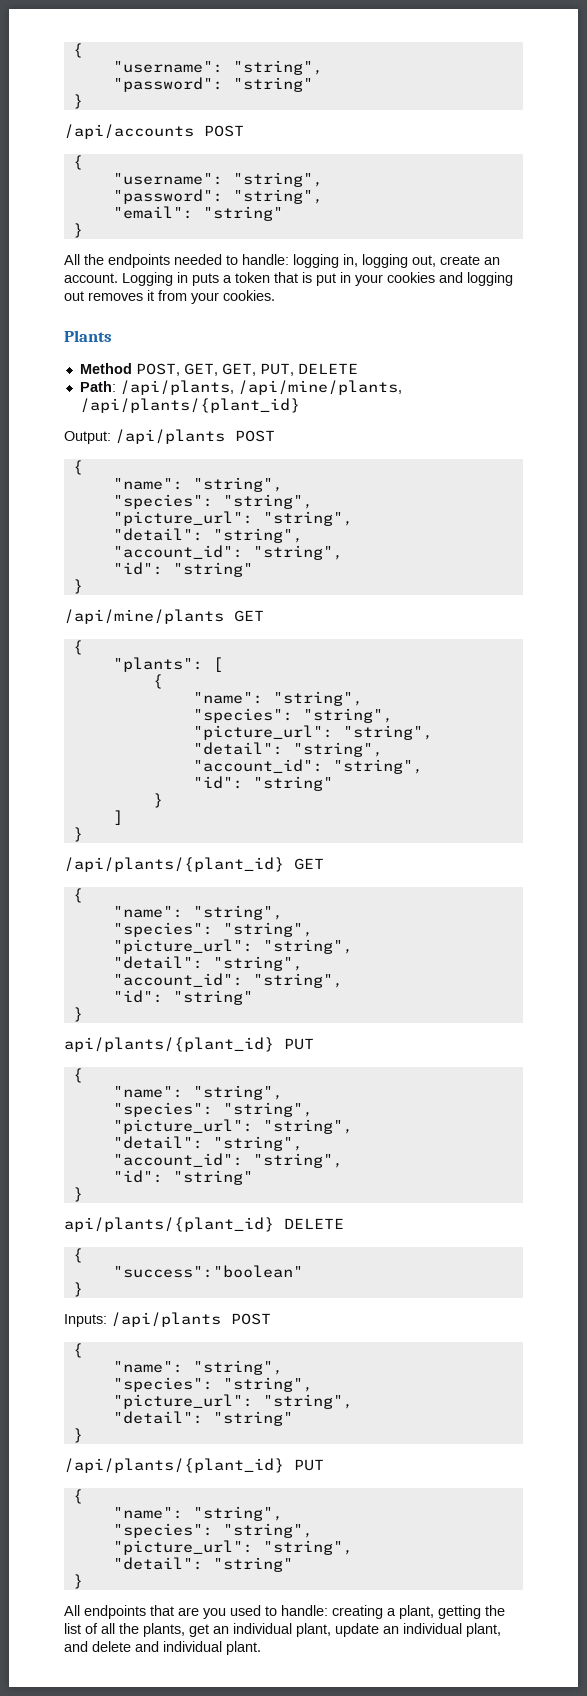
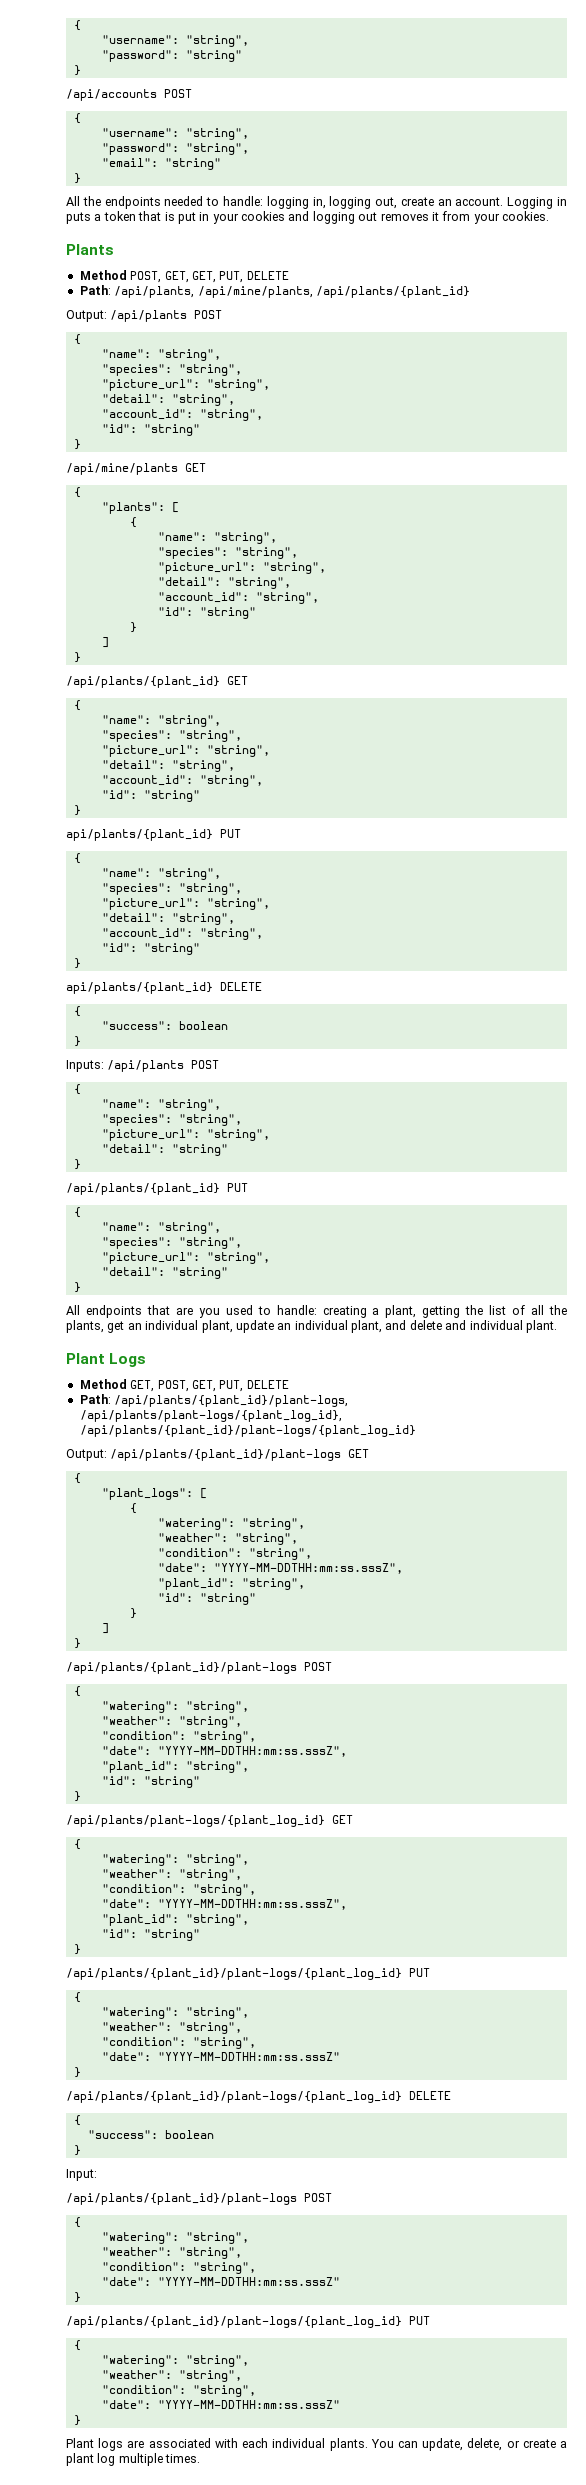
[112,1265,303,1278] "success":"boolean" -> [101,1021,228,1030] "success": boolean
(261, 1648) none -> [66,1353,147,1367] [79,1379,289,1392] [79,1394,349,1407] [79,1410,342,1422] [79,1425,416,1437] [66,1449,370,1461] [73,1473,81,1484] [101,1488,207,1500] [129,1503,137,1514] [157,1518,305,1530] [157,1533,298,1545] [157,1548,312,1560] [157,1563,403,1574] [157,1578,305,1590] [157,1593,256,1605] [129,1608,137,1619] [101,1623,109,1634] [73,1638,81,1649] [66,1662,332,1674] [73,1686,81,1697] [101,1701,249,1713] [101,1716,242,1728] [101,1731,256,1743] [101,1746,347,1757] [101,1761,249,1773] [101,1776,200,1788] [73,1791,81,1802] [66,1815,353,1827] [73,1839,81,1850] [101,1854,249,1866] [101,1869,242,1881] [101,1884,256,1896] [101,1899,347,1910] [101,1914,249,1926] [101,1929,200,1941] [73,1944,81,1955] [66,1968,430,1980] [73,1992,81,2003] [101,2007,249,2019] [101,2022,242,2034] [101,2037,256,2049] [101,2052,340,2061] [73,2067,81,2078] [66,2091,451,2103] [73,2115,81,2126] [87,2130,214,2139] [73,2145,81,2156] [66,2169,97,2181] [66,2193,332,2205] [73,2217,81,2228] [101,2232,249,2244] [101,2247,242,2259] [101,2262,256,2274] [101,2277,340,2286] [73,2292,81,2303] [66,2316,430,2328] [73,2340,81,2351] [101,2355,249,2367] [101,2370,242,2382] [101,2385,256,2397] [101,2400,340,2409] [73,2415,81,2426] [66,2438,568,2451] [66,2453,201,2466] // Plant Logs // Method GET, POST, GET, PUT, DELETE // Path: /api/plants/{plant_id}/plant-logs, /api/plants/plant-logs/{plant_log_id}, /api/plants/{plant_id}/plant-logs/{plant_log_id} // Output: /api/plants/{plant_id}/plant-logs GET // { // "plant_logs": [ // { // "watering": "string", // "weather": "string", // "condition": "string", // "date": "YYYY-MM-DDTHH:mm:ss.sssZ", // "plant_id": "string", // "id": "string" // } // ] // } // /api/plants/{plant_id}/plant-logs POST // { // "watering": "string", // "weather": "string", // "condition": "string", // "date": "YYYY-MM-DDTHH:mm:ss.sssZ", // "plant_id": "string", // "id": "string" // } // /api/plants/plant-logs/{plant_log_id} GET // { // "watering": "string", // "weather": "string", // "condition": "string", // "date": "YYYY-MM-DDTHH:mm:ss.sssZ", // "plant_id": "string", // "id": "string" // } // /api/plants/{plant_id}/plant-logs/{plant_log_id} PUT // { // "watering": "string", // "weather": "string", // "condition": "string", // "date": "YYYY-MM-DDTHH:mm:ss.sssZ" // } // /api/plants/{plant_id}/plant-logs/{plant_log_id} DELETE // { // "success": boolean // } // Input: // /api/plants/{plant_id}/plant-logs POST // { // "watering": "string", // "weather": "string", // "condition": "string", // "date": "YYYY-MM-DDTHH:mm:ss.sssZ" // } // /api/plants/{plant_id}/plant-logs/{plant_log_id} PUT // { // "watering": "string", // "weather": "string", // "condition": "string", // "date": "YYYY-MM-DDTHH:mm:ss.sssZ" // } // Plant logs are associated with each individual plants. You can update, delete, or create a plant log multiple times.

